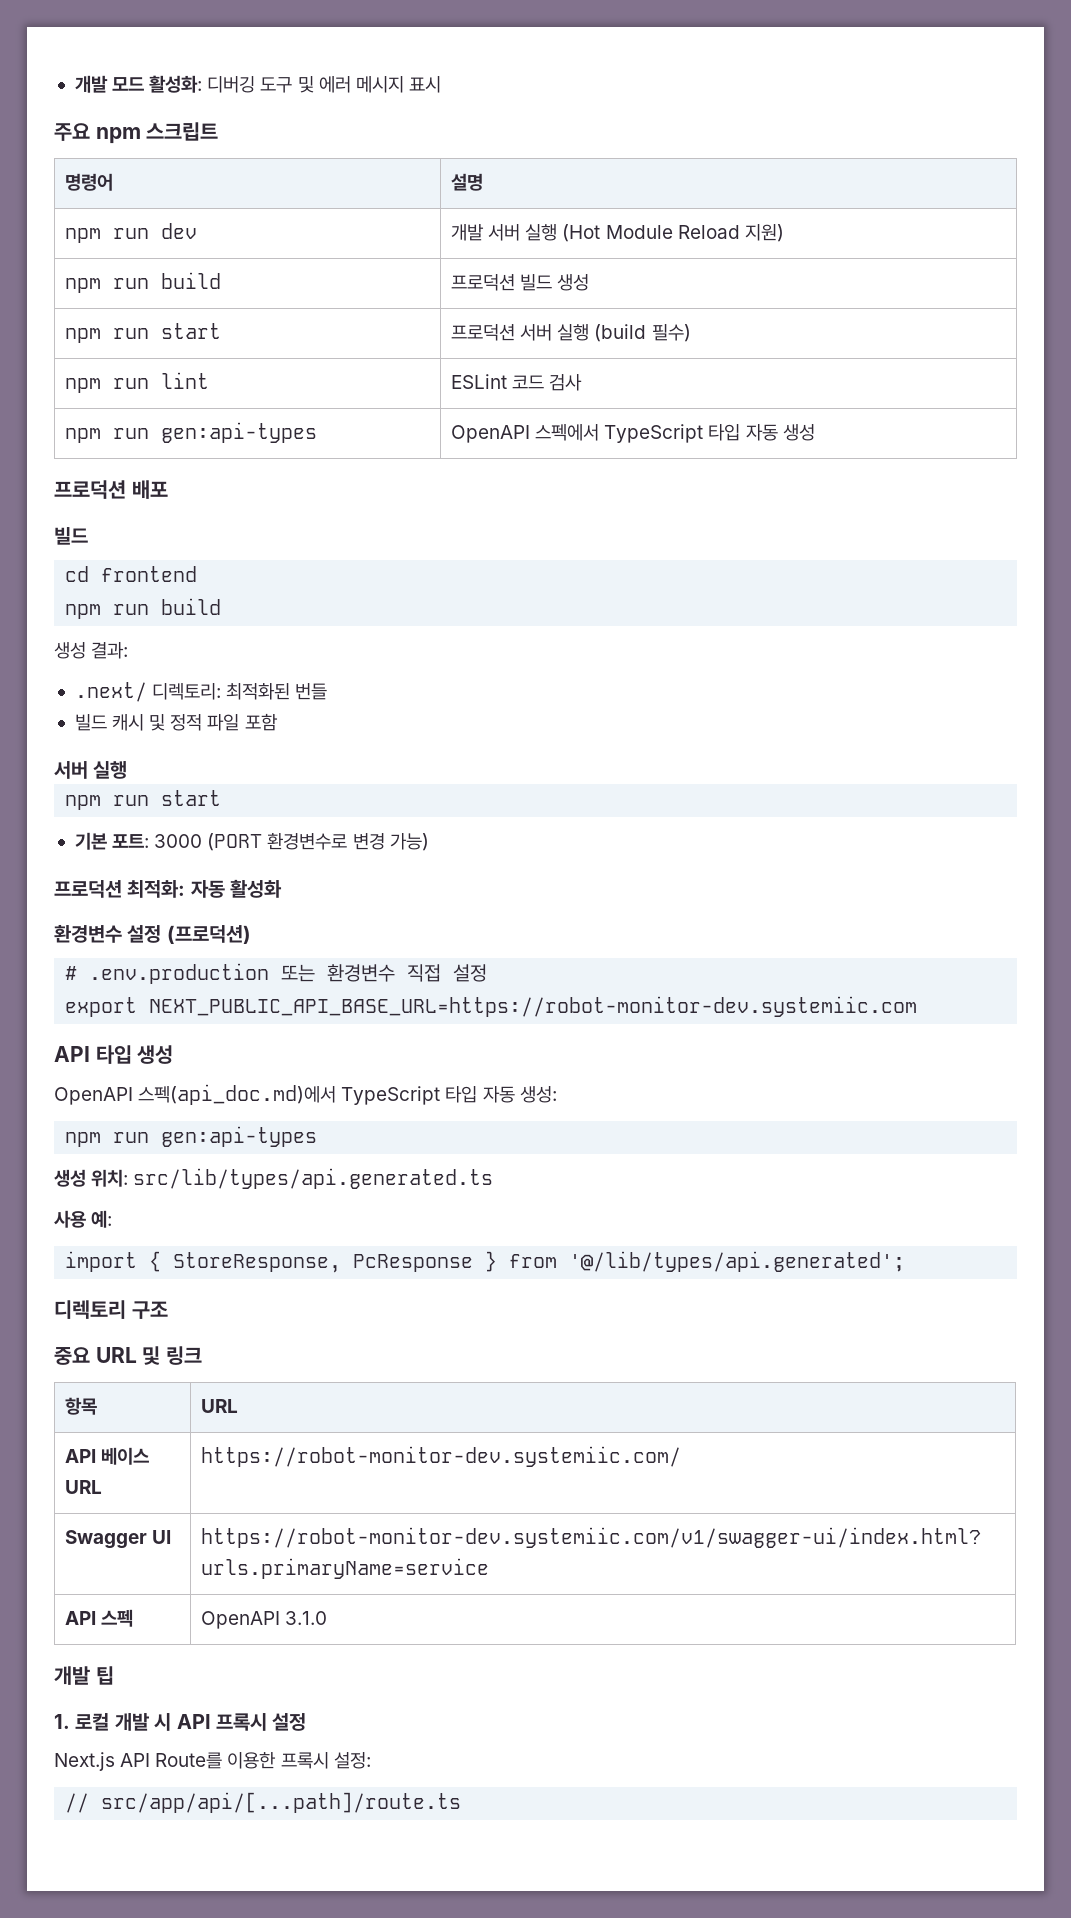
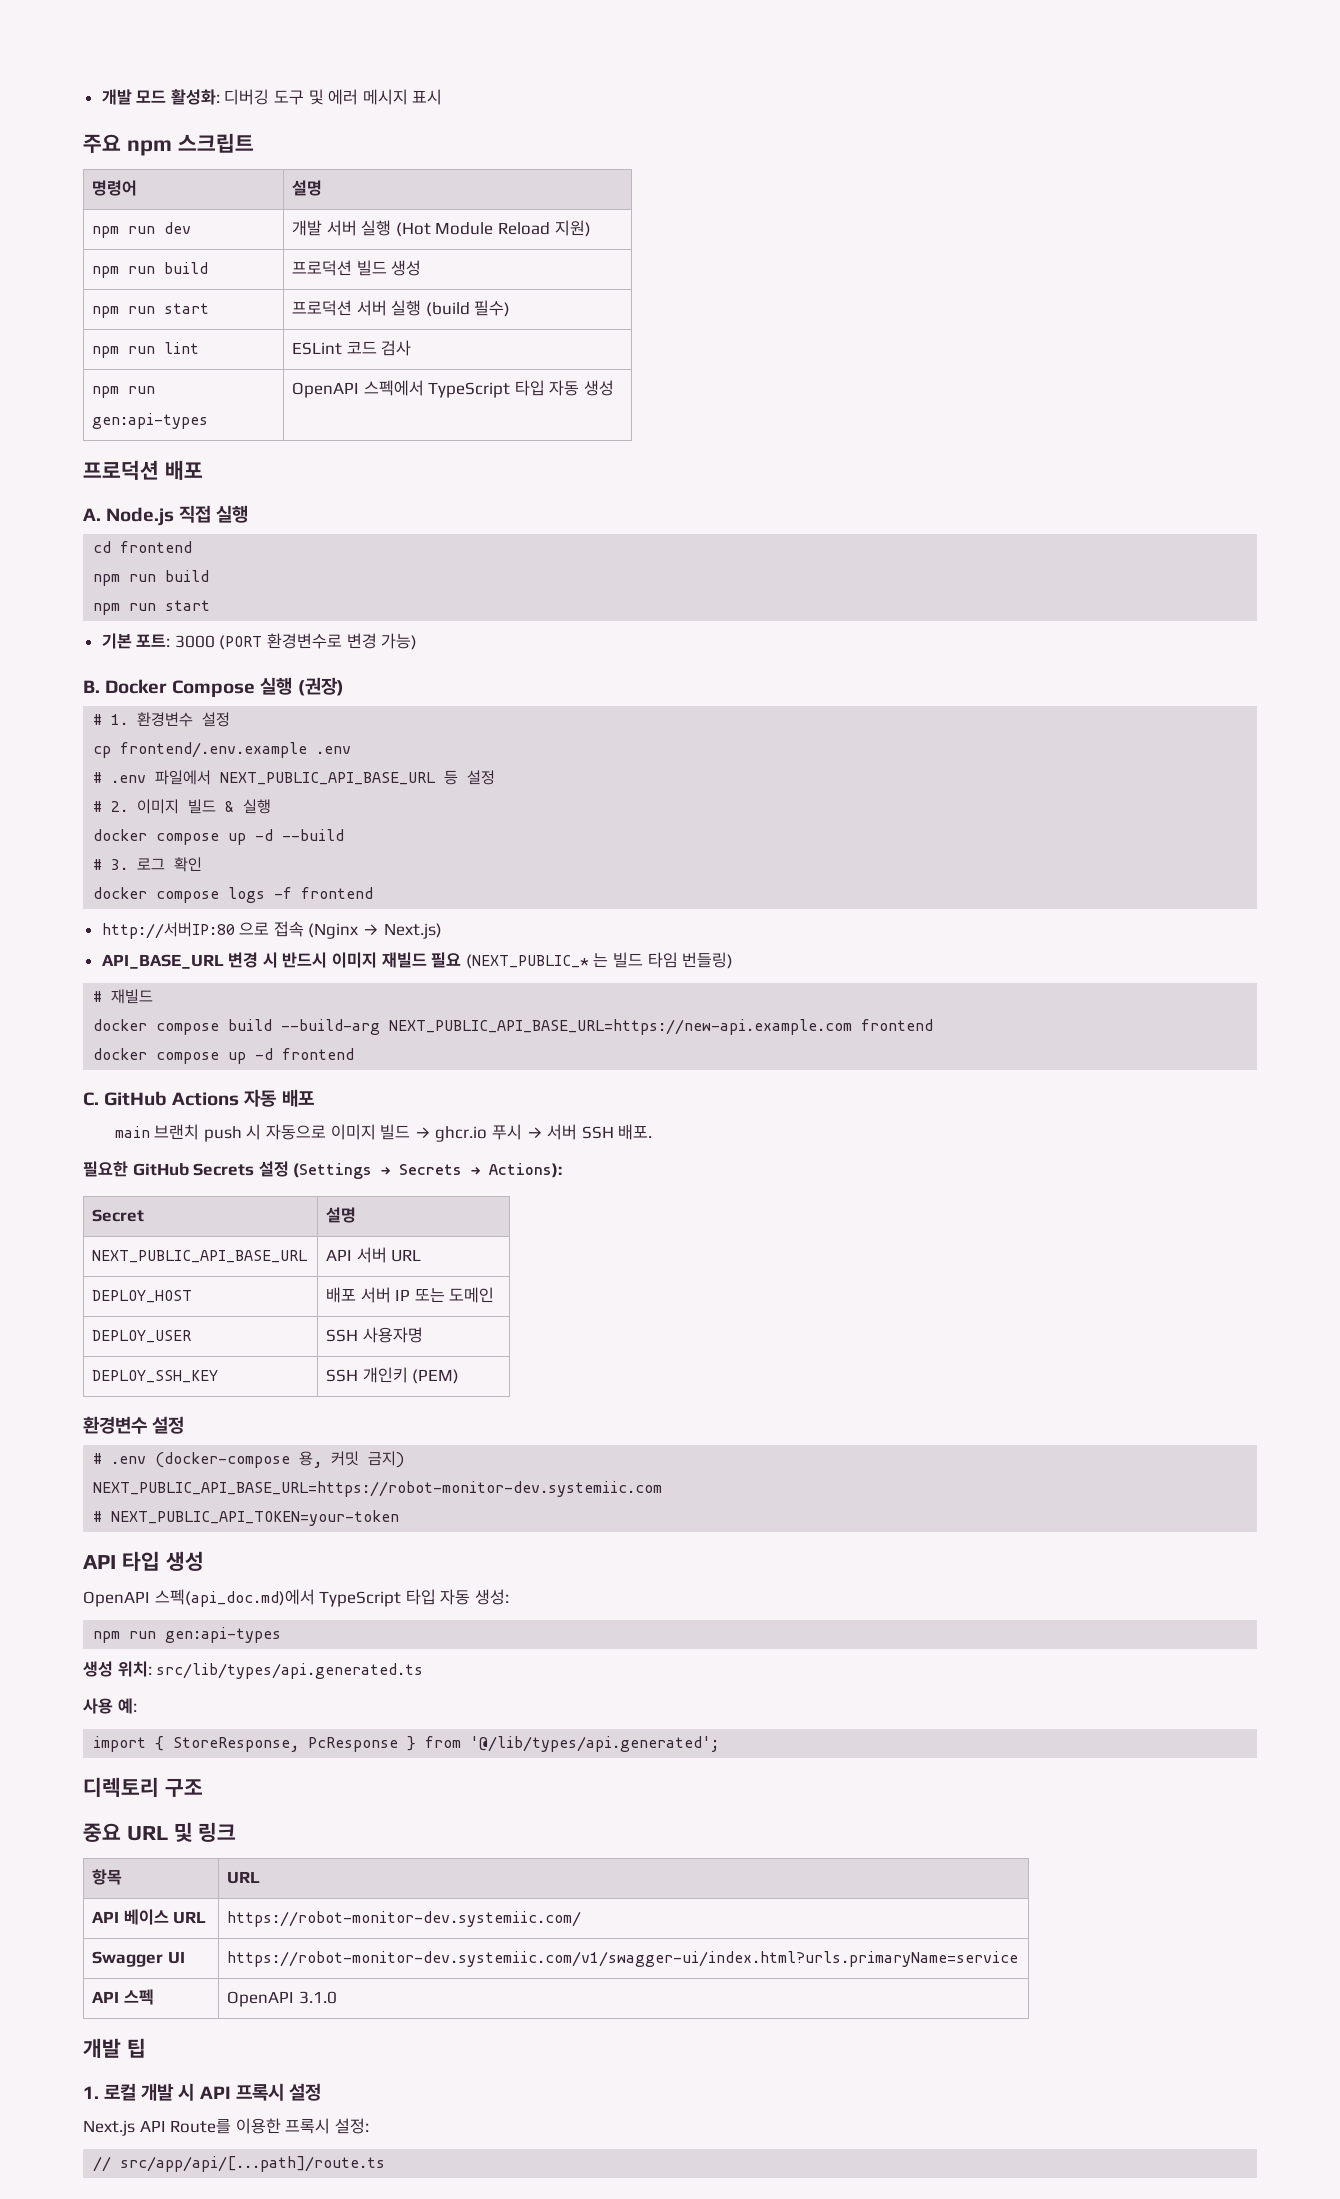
[54,527,88,545] 빌드 -> [83,505,249,526] A. Node.js 직접 실행
[54,642,129,659] [74,682,328,702] [74,713,278,731] [54,761,128,779] // 생성 결과: // .next/ 디렉토리: 최적화된 번들 // 빌드 캐시 및 정적 파일 포함 // 서버 실행 -> (210, 576) none
[54,879,283,898] [54,924,251,944] [65,963,488,984] [65,997,138,1017] 프로덕션 최적화: 자동 활성화 // 환경변수 설정 (프로덕션) // # .env.production 또는 환경변수 직접 설정 // export -> [83,677,344,697] [93,712,231,727] [93,742,352,758] [93,770,496,785] [93,799,272,814] [93,829,345,845] [93,857,203,872] [93,887,374,903] [101,921,442,939] [101,952,734,969] [93,989,154,1004] [93,1019,934,1035] [93,1048,355,1064] [83,1089,314,1107] [114,1124,653,1142] [83,1161,563,1179] [92,1209,145,1222] [326,1207,357,1223] [92,1250,309,1263] [326,1247,422,1263] [92,1290,193,1303] [326,1287,495,1303] [92,1330,192,1343] [326,1327,423,1343] [92,1370,219,1383] [326,1367,460,1384] [83,1416,185,1434] [93,1451,405,1468] B. Docker Compose 실행 (권장) // # 1. 환경변수 설정 // cp frontend/.env.example .env // # .env 파일에서 NEXT_PUBLIC_API_BASE_URL 등 설정 // # 2. 이미지 빌드 & 실행 // docker compose up -d --build // # 3. 로그 확인 // docker compose logs -f frontend // http://서버IP:80 으로 접속 (Nginx → Next.js) // API_BASE_URL 변경 시 반드시 이미지 재빌드 필요 (NEXT_PUBLIC_* 는 빌드 타임 번들링) // # 재빌드 // docker compose build --build-arg NEXT_PUBLIC_API_BASE_URL=https://new-api.example.com frontend // docker compose up -d frontend // C. GitHub Actions 자동 배포 // main 브랜치 push 시 자동으로 이미지 빌드 → ghcr.io 푸시 → 서버 SSH 배포. // 필요한 GitHub Secrets 설정 (Settings → Secrets → Actions): // Secret | 설명 // NEXT_PUBLIC_API_BASE_URL | API 서버 URL // DEPLOY_HOST | 배포 서버 IP 또는 도메인 // DEPLOY_USER | SSH 사용자명 // DEPLOY_SSH_KEY | SSH 개인키 (PEM) // 환경변수 설정 // # .env (docker-compose 용, 커밋 금지) //
(918, 1006) none -> [93,1510,400,1526] // # NEXT_PUBLIC_API_TOKEN=your-token

